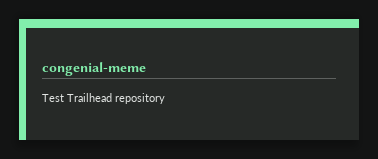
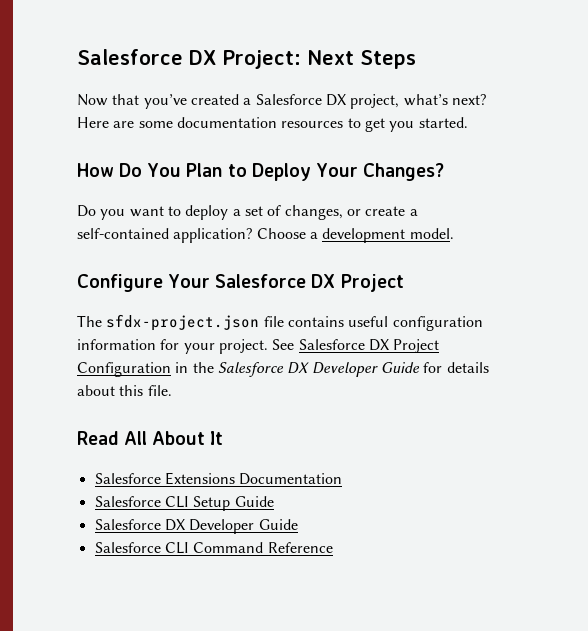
[42,62,146,76] [42,93,165,104] congenial-meme // Test Trailhead repository -> [77,49,416,69] [77,94,486,109] [77,117,468,132] [77,163,444,181] [77,205,418,220] [77,228,454,243] [77,274,404,292] [77,314,483,331] [77,339,440,354] [77,362,489,377] [77,385,172,396] [77,431,224,445] [94,472,343,485] [94,496,274,511] [94,519,298,534] [94,542,333,554] Salesforce DX Project: Next Steps // Now that you’ve created a Salesforce DX project, what’s next? Here are some documentation resources to get you started. // How Do You Plan to Deploy Your Changes? // Do you want to deploy a set of changes, or create a self-contained application? Choose a development model. // Configure Your Salesforce DX Project // The sfdx-project.json file contains useful configuration information for your project. See Salesforce DX Project Configuration in the Salesforce DX Developer Guide for details about this file. // Read All About It // Salesforce Extensions Documentation // Salesforce CLI Setup Guide // Salesforce DX Developer Guide // Salesforce CLI Command Reference

